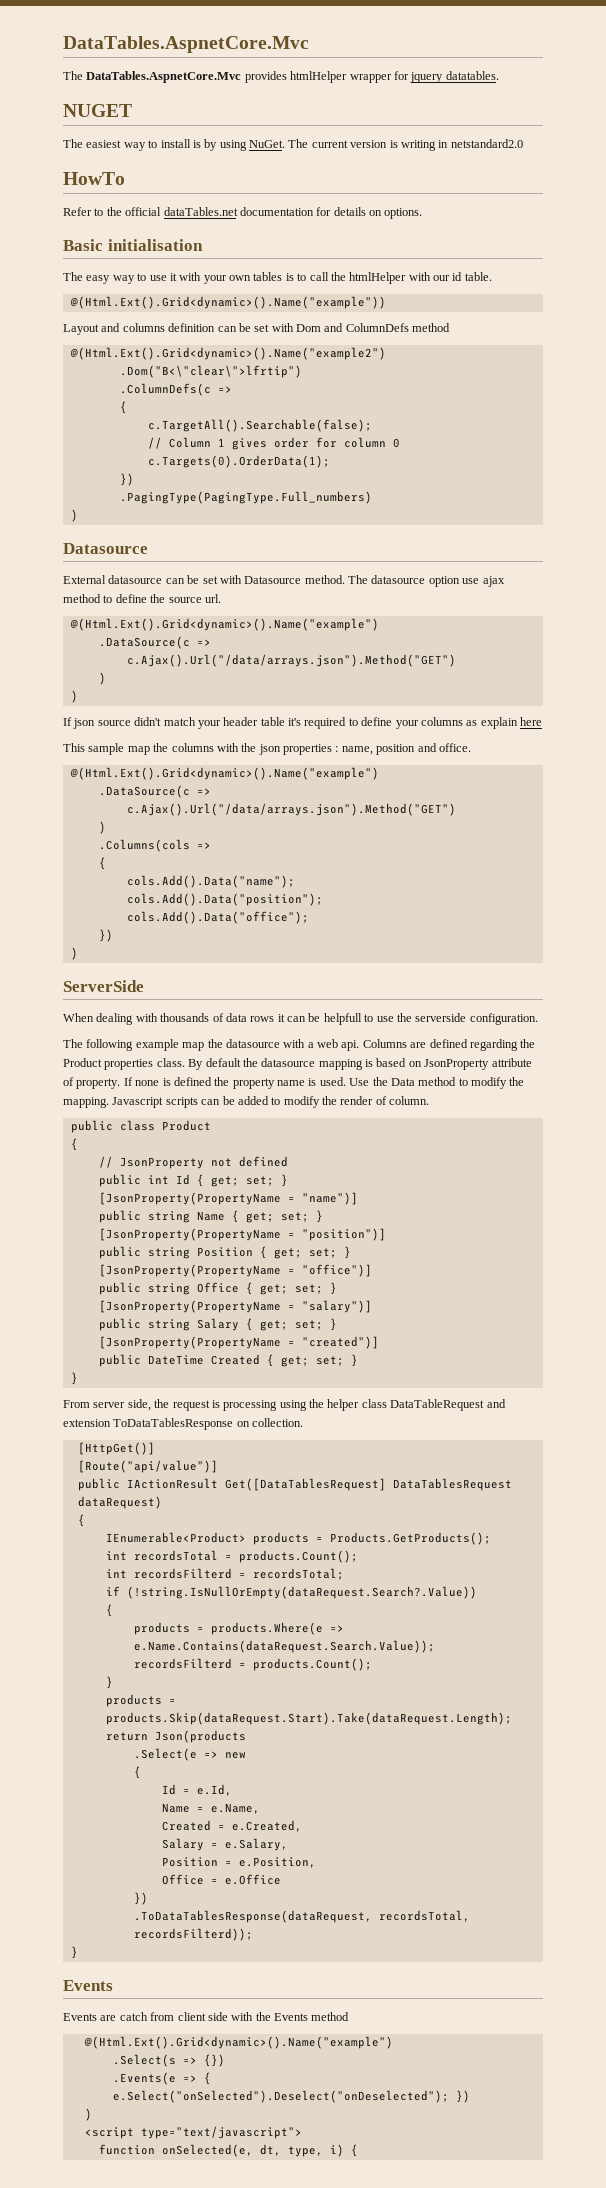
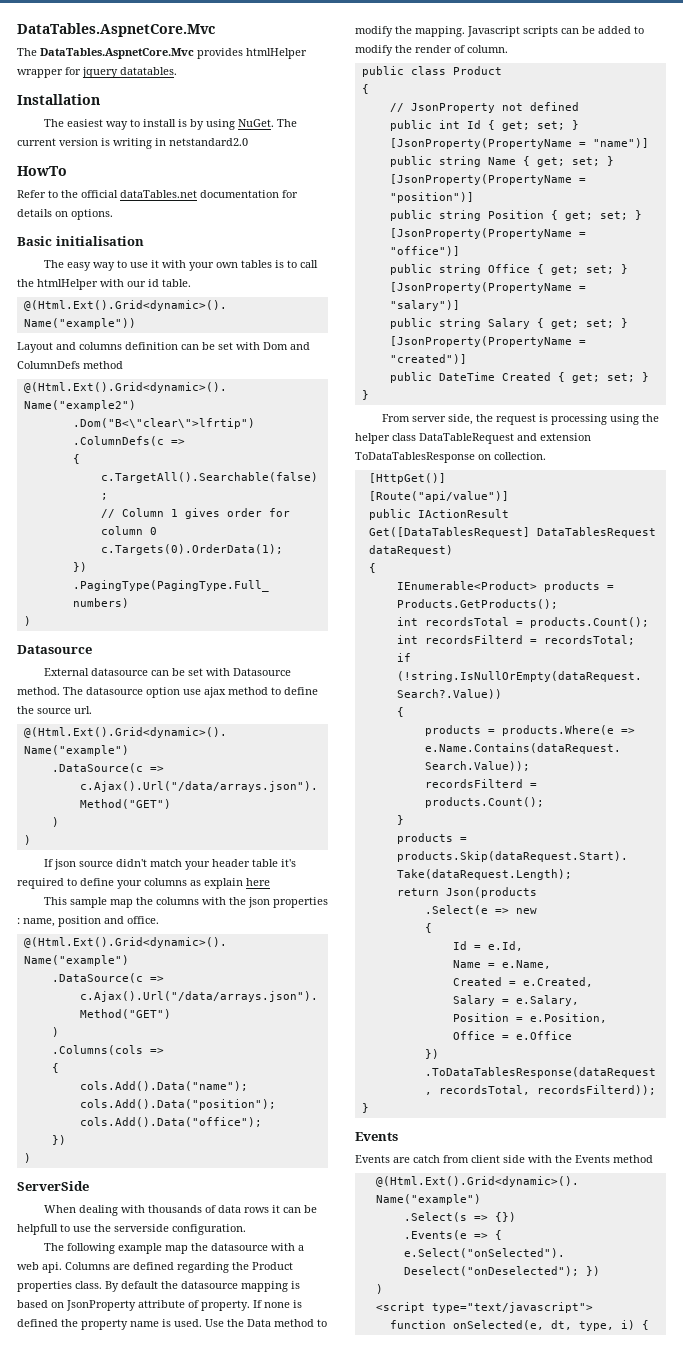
[63,104,132,117] NUGET -> [17,94,100,105] Installation

